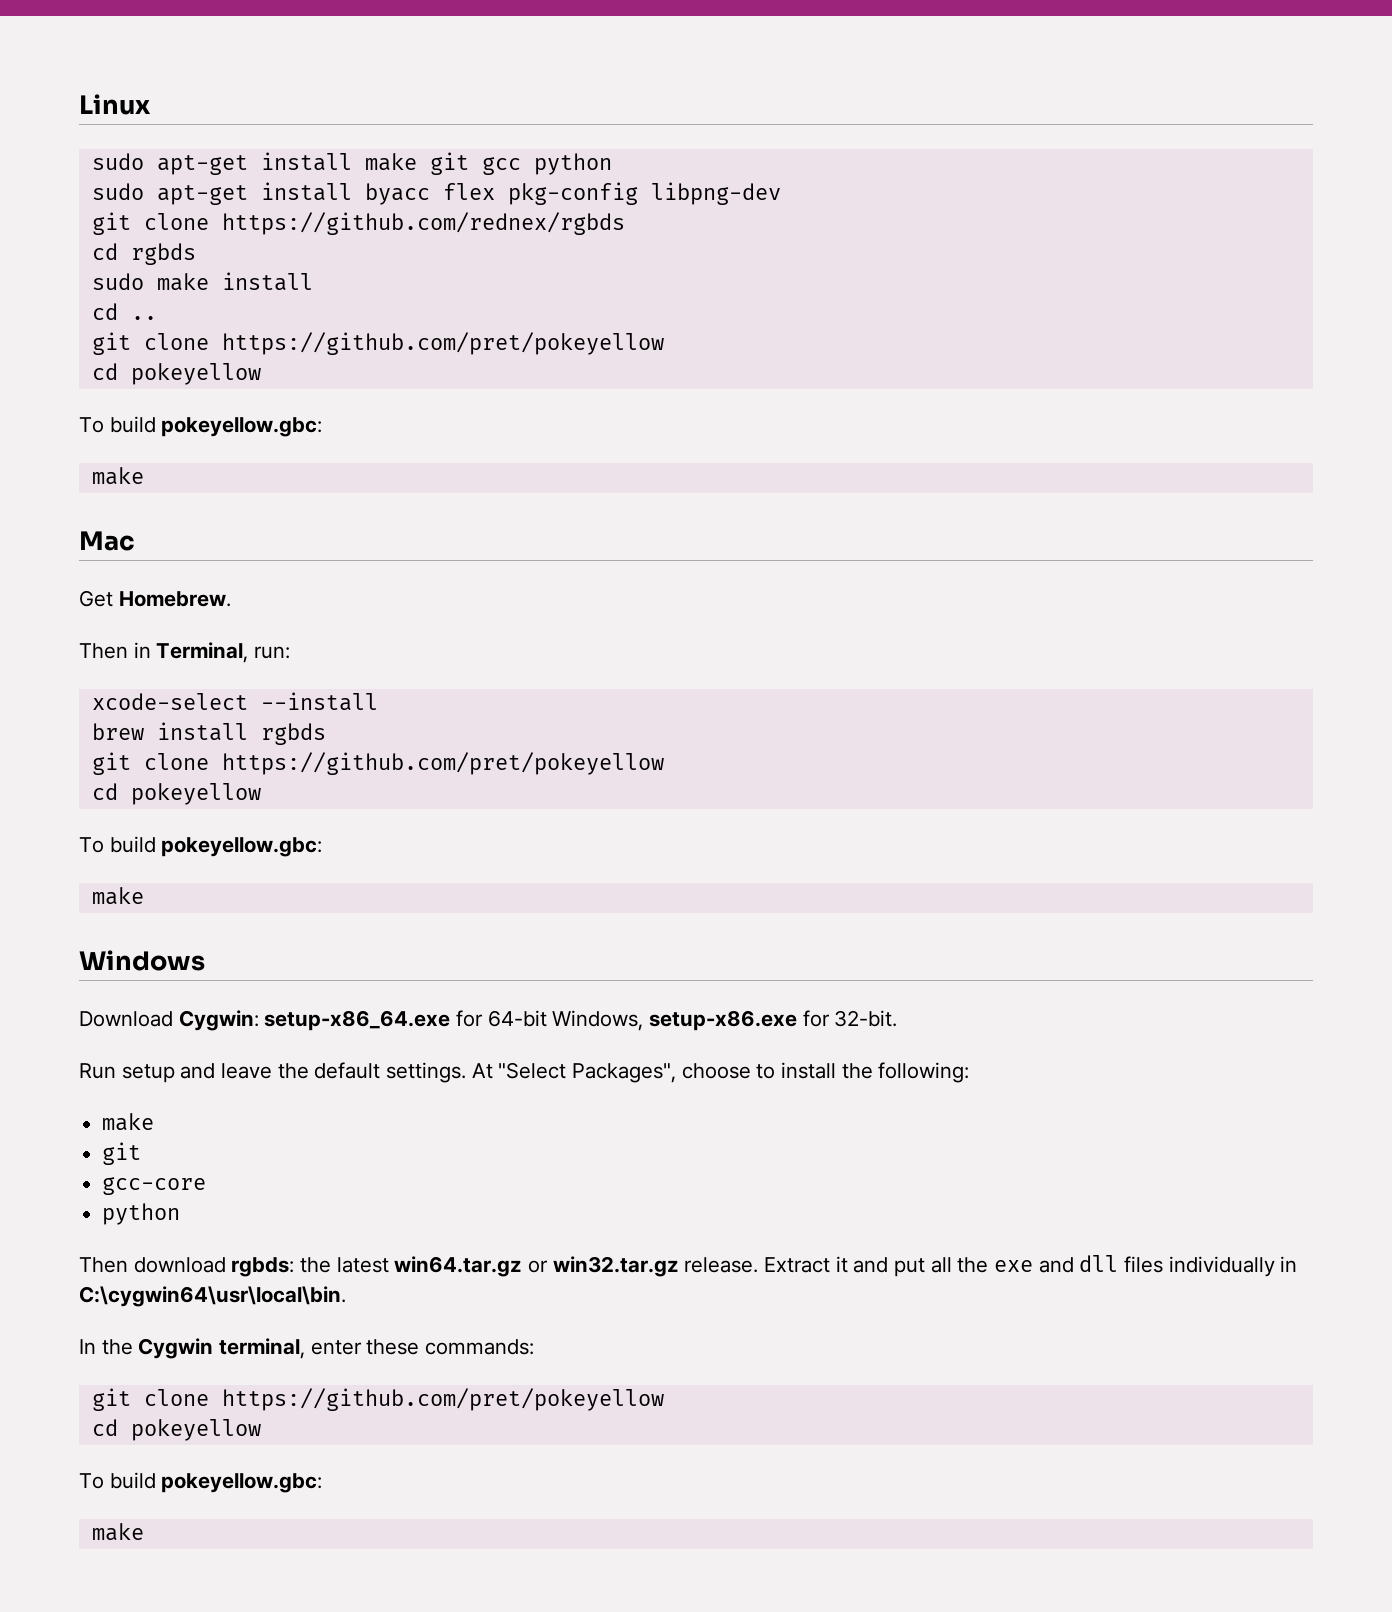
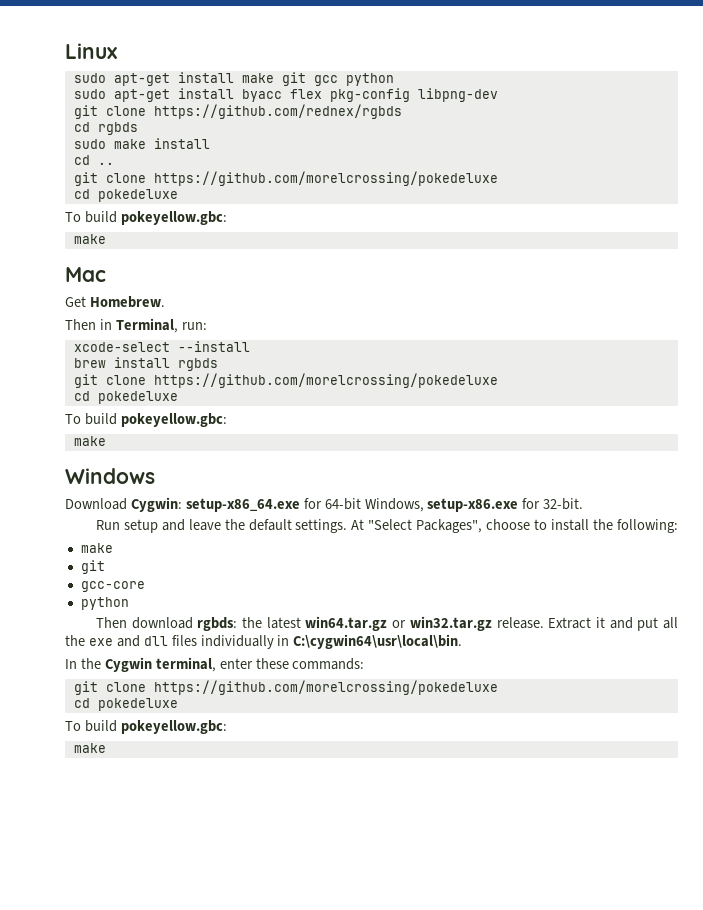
[221,332,664,355] [91,363,261,385] https://github.com/pret/pokeyellow // cd pokeyellow -> [153,171,498,186] [73,189,178,202] https://github.com/morelcrossing/pokedeluxe // cd pokedeluxe
[221,752,664,775] [91,783,261,805] https://github.com/pret/pokeyellow // cd pokeyellow -> [153,373,498,388] [73,391,178,404] https://github.com/morelcrossing/pokedeluxe // cd pokedeluxe
[221,1388,664,1411] [91,1419,261,1441] https://github.com/pret/pokeyellow // cd pokeyellow -> [153,680,498,695] [73,698,178,711] https://github.com/morelcrossing/pokedeluxe // cd pokedeluxe

